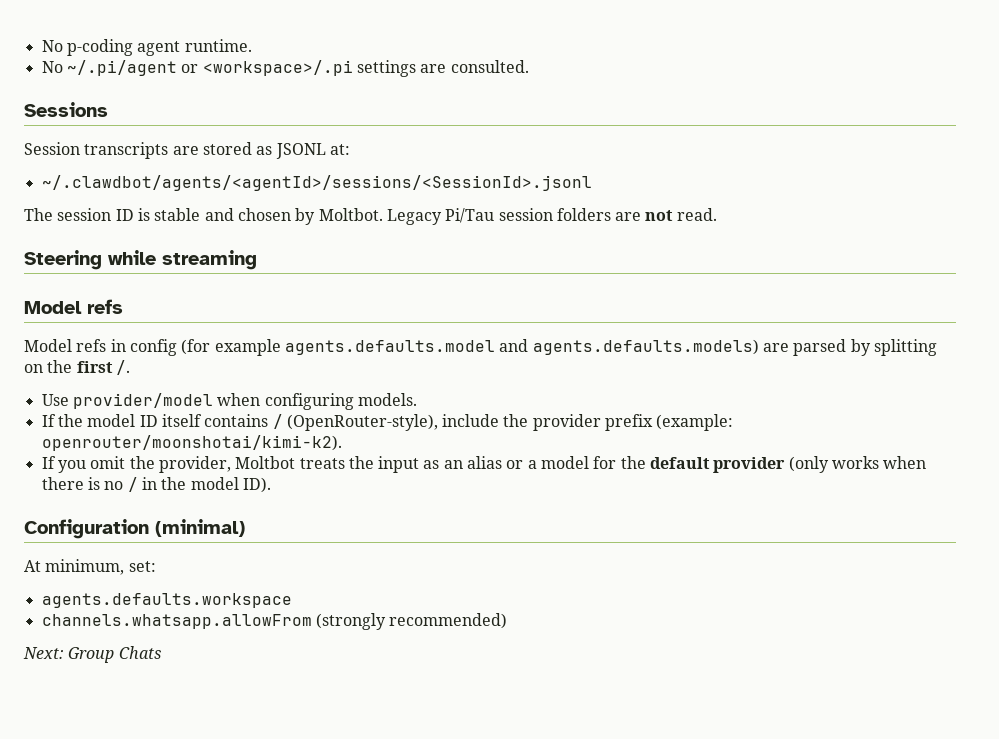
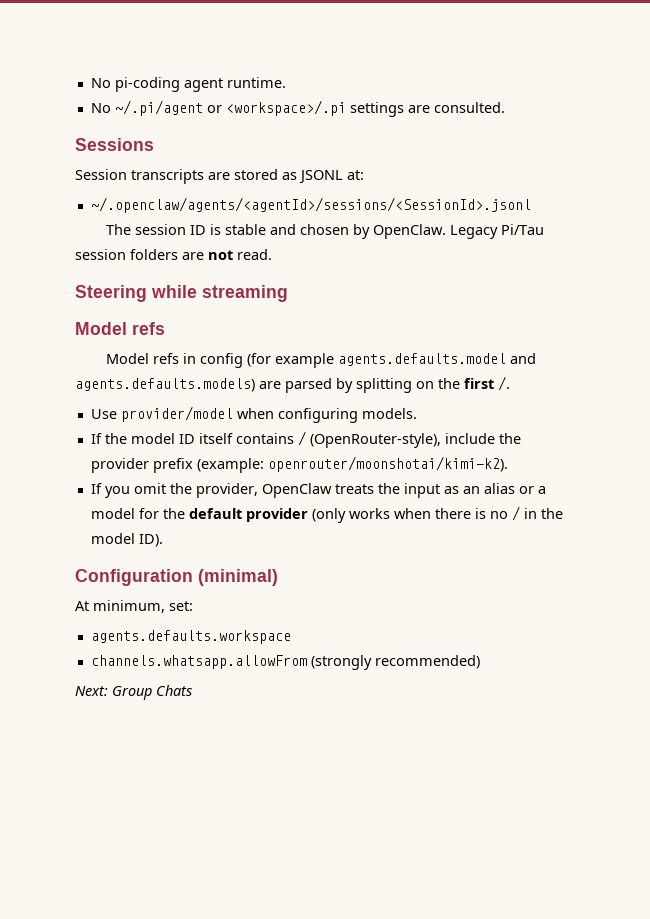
[41,39,133,56] No p-coding -> [90,77,180,92] No pi-coding
[41,175,592,191] ~/.clawdbot/agents/<agentId>/sessions/<SessionId>.jsonl -> [90,197,531,213] ~/.openclaw/agents/<agentId>/sessions/<SessionId>.jsonl
[318,208,383,221] Moltbot. -> [372,224,446,239] OpenClaw.
[235,456,296,469] Moltbot -> [261,483,332,498] OpenClaw

